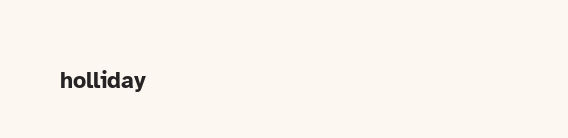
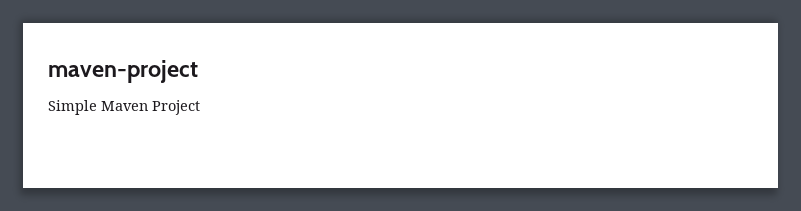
[60,70,146,92] holliday -> [48,60,198,83] [48,100,200,115] maven-project // Simple Maven Project

